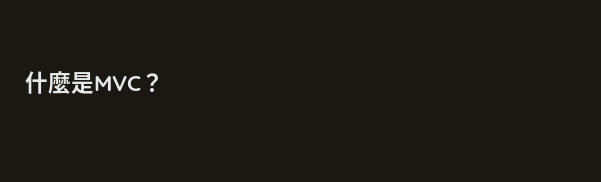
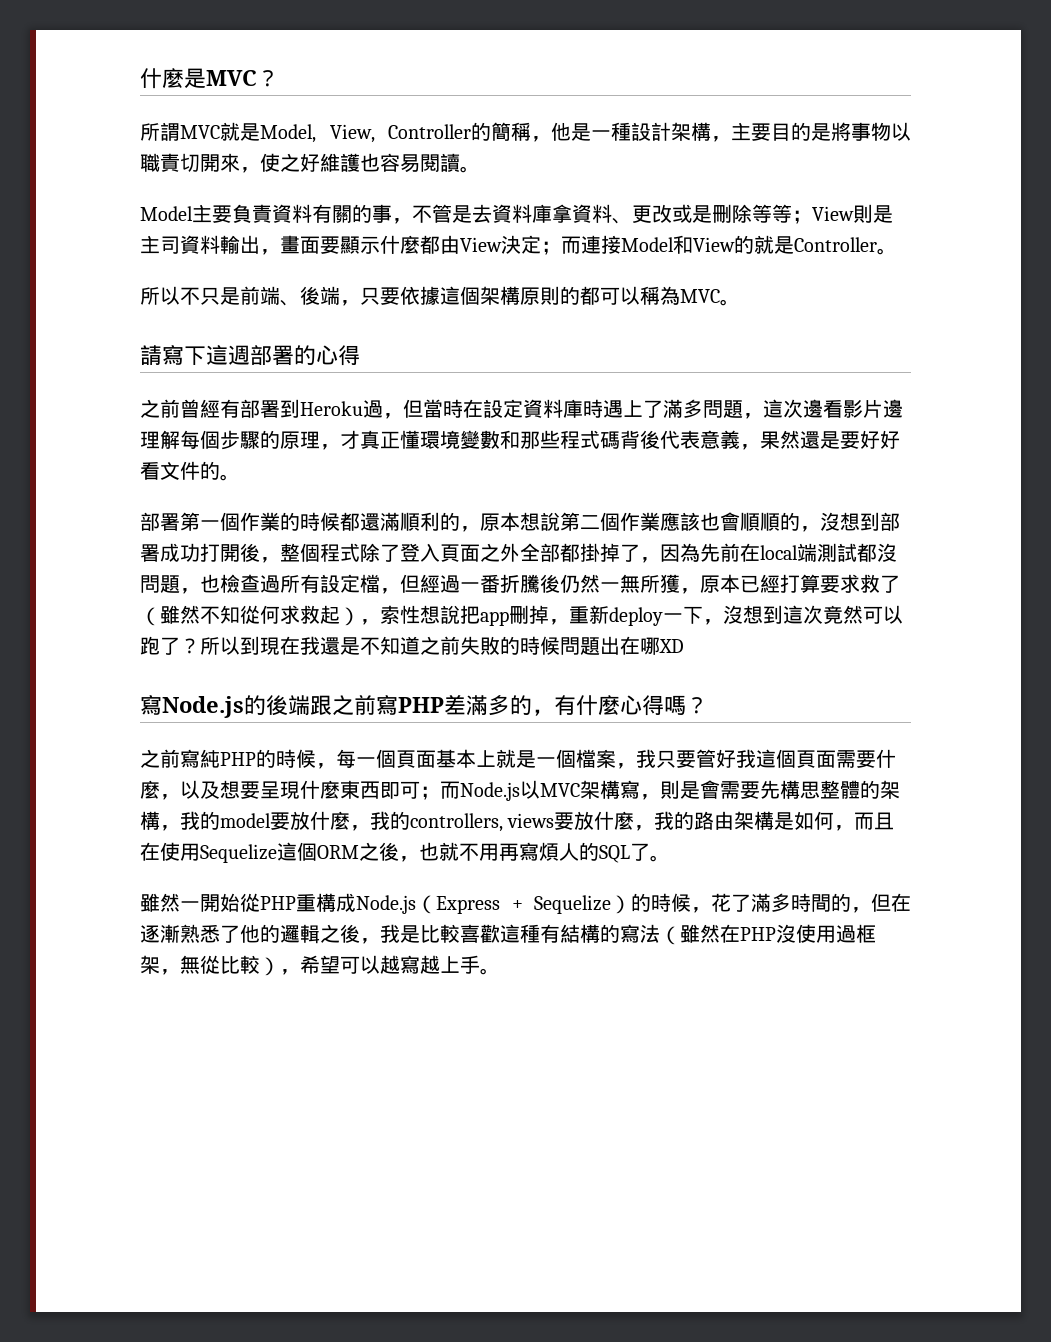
(164, 82) none -> [140,122,911,143] [140,153,480,173] [140,204,893,224] [140,235,897,255] [140,286,740,306] [140,344,360,366] [140,399,903,419] [140,430,900,450] [140,461,240,481] [140,512,900,532] [140,543,897,563] [140,574,900,594] [140,605,903,626] [140,636,684,655] [140,694,708,718] [140,749,896,769] [140,780,900,801] [140,811,895,832] [140,842,670,863] [140,893,911,914] [140,924,876,945] [140,955,500,976] // 所謂MVC就是Model, View, Controller的簡稱，他是一種設計架構，主要目的是將事物以職責切開來，使之好維護也容易閱讀。 // Model主要負責資料有關的事，不管是去資料庫拿資料、更改或是刪除等等；View則是主司資料輸出，畫面要顯示什麼都由View決定；而連接Model和View的就是Controller。 // 所以不只是前端、後端，只要依據這個架構原則的都可以稱為MVC。 // 請寫下這週部署的心得 // 之前曾經有部署到Heroku過，但當時在設定資料庫時遇上了滿多問題，這次邊看影片邊理解每個步驟的原理，才真正懂環境變數和那些程式碼背後代表意義，果然還是要好好看文件的。 // 部署第一個作業的時候都還滿順利的，原本想說第二個作業應該也會順順的，沒想到部署成功打開後，整個程式除了登入頁面之外全部都掛掉了，因為先前在local端測試都沒問題，也檢查過所有設定檔，但經過一番折騰後仍然一無所獲，原本已經打算要求救了（雖然不知從何求救起），索性想說把app刪掉，重新deploy一下，沒想到這次竟然可以跑了？所以到現在我還是不知道之前失敗的時候問題出在哪XD // 寫Node.js的後端跟之前寫PHP差滿多的，有什麼心得嗎？ // 之前寫純PHP的時候，每一個頁面基本上就是一個檔案，我只要管好我這個頁面需要什麼，以及想要呈現什麼東西即可；而Node.js以MVC架構寫，則是會需要先構思整體的架構，我的model要放什麼，我的controllers, views要放什麼，我的路由架構是如何，而且在使用Sequelize這個ORM之後，也就不用再寫煩人的SQL了。 // 雖然一開始從PHP重構成Node.js（Express + Sequelize）的時候，花了滿多時間的，但在逐漸熟悉了他的邏輯之後，我是比較喜歡這種有結構的寫法（雖然在PHP沒使用過框架，無從比較），希望可以越寫越上手。

